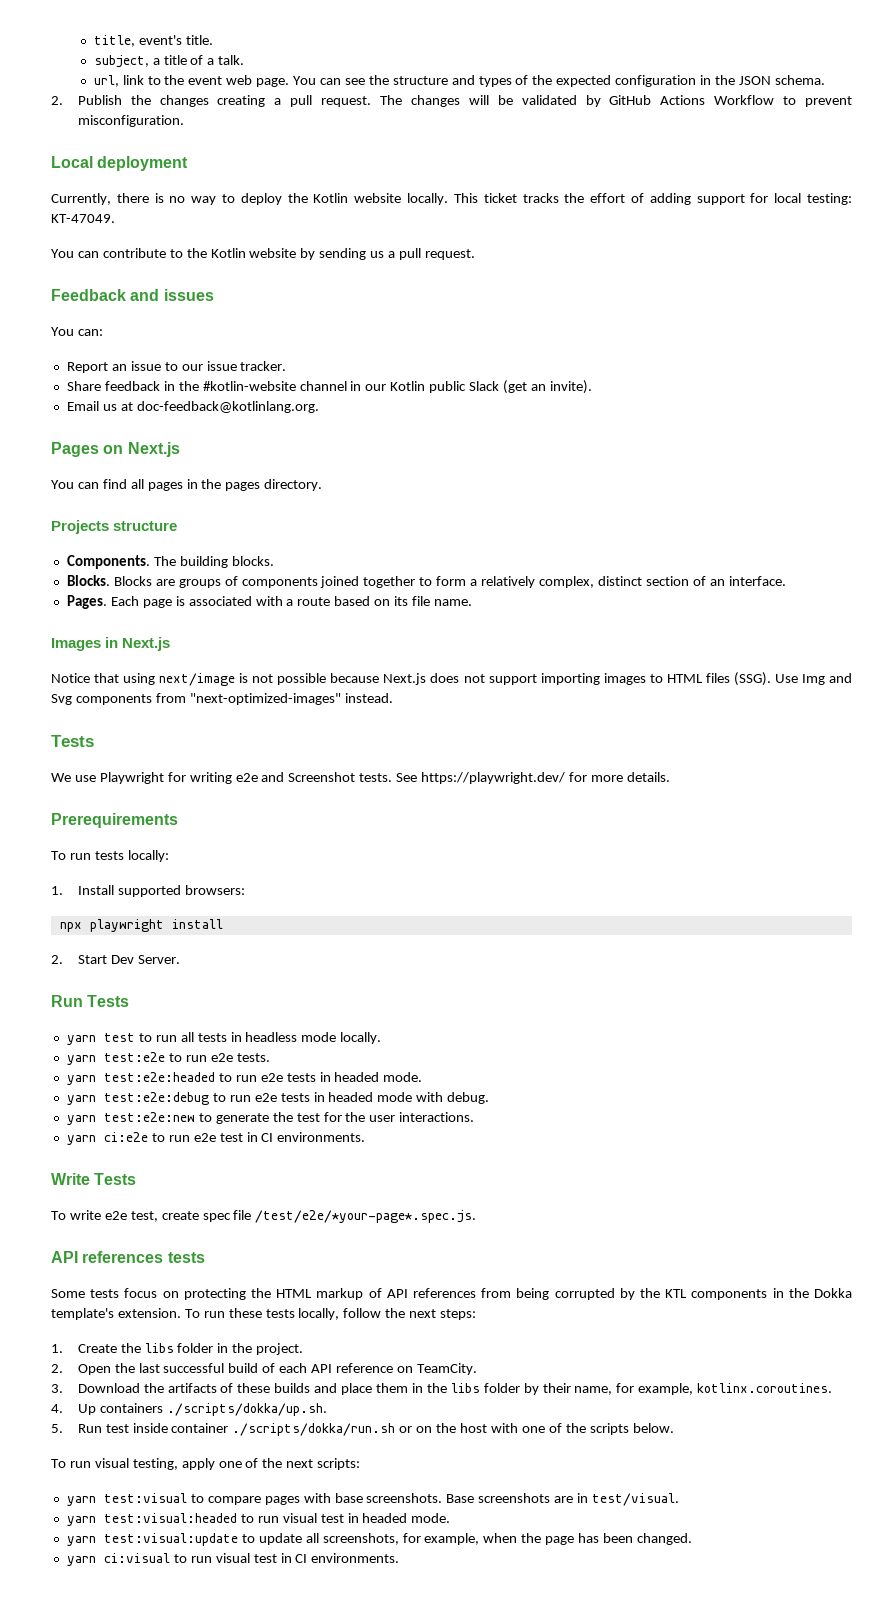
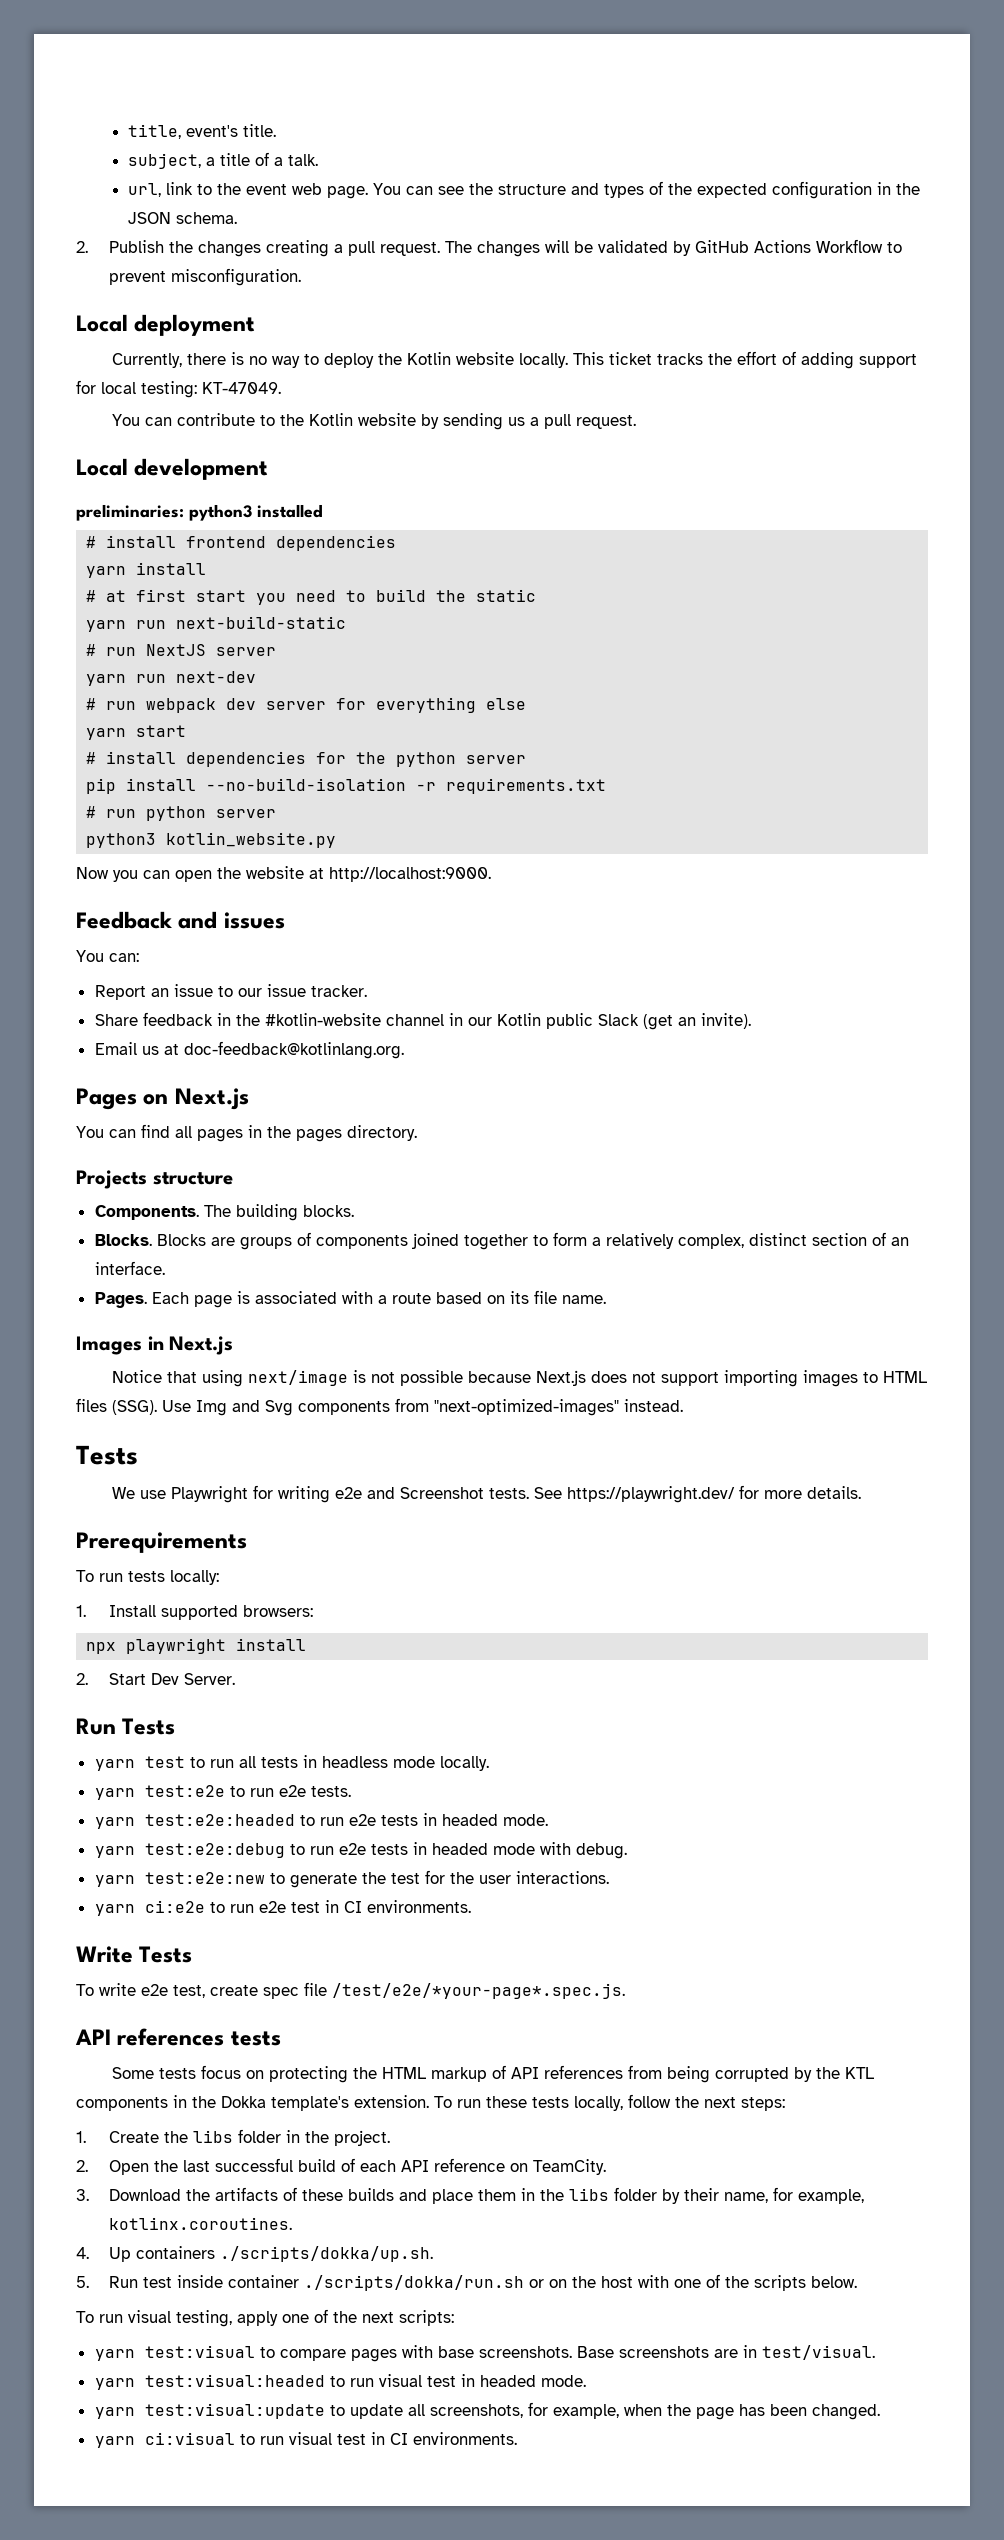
(475, 254) none -> [76,458,269,480] [76,504,323,521] [86,535,397,551] [86,562,207,578] [86,589,537,605] [86,616,347,632] [86,644,277,656] [86,671,257,686] [86,697,527,713] [86,725,187,740] [86,751,527,767] [86,778,607,794] [86,806,277,821] [86,832,337,848] [76,866,491,882] // Local development // preliminaries: python3 installed // # install frontend dependencies // yarn install // # at first start you need to build the static // yarn run next-build-static // # run NextJS server // yarn run next-dev // # run webpack dev server for everything else // yarn start // # install dependencies for the python server // pip install --no-build-isolation -r requirements.txt // # run python server // python3 kotlin_website.py // Now you can open the website at http://localhost:9000.

